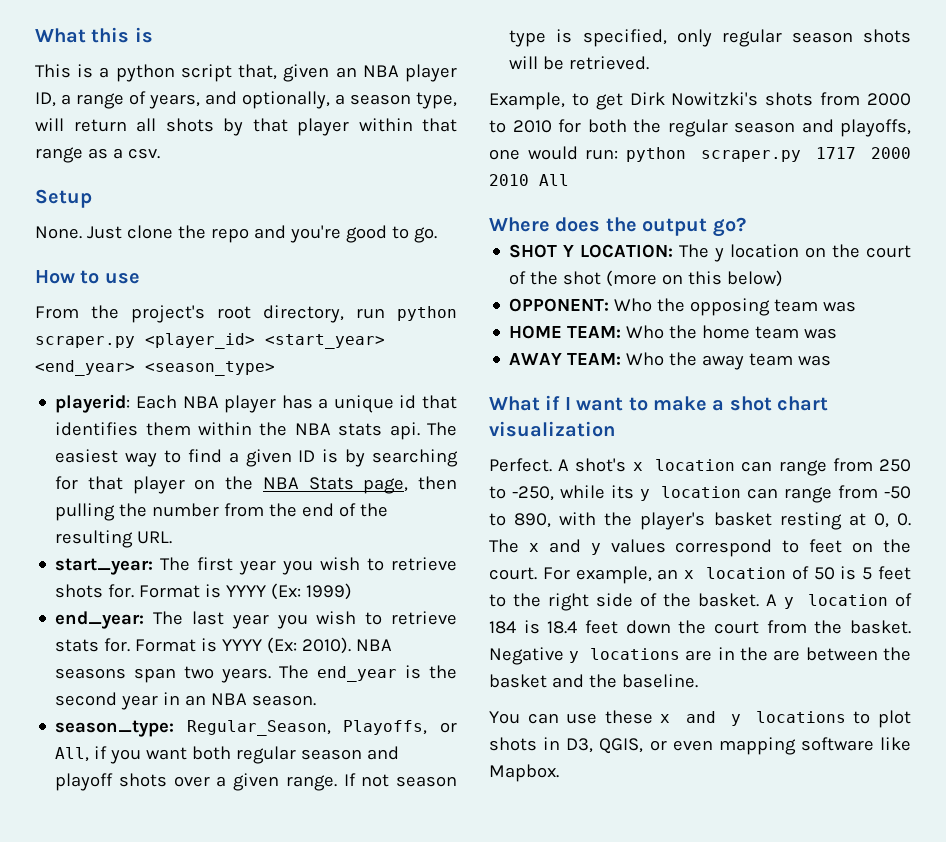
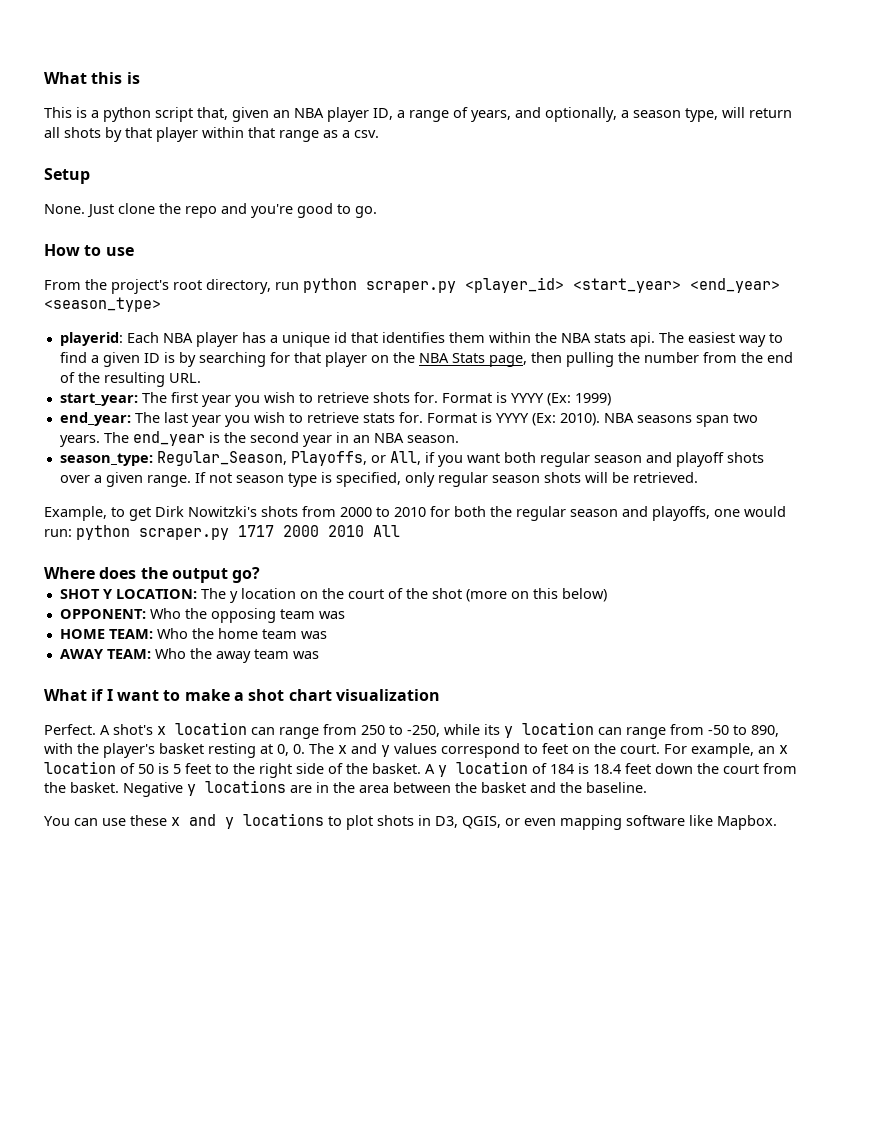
[773,650,801,661] are -> [359,785,389,793] area

